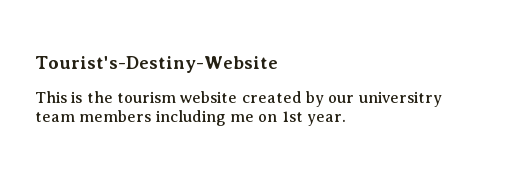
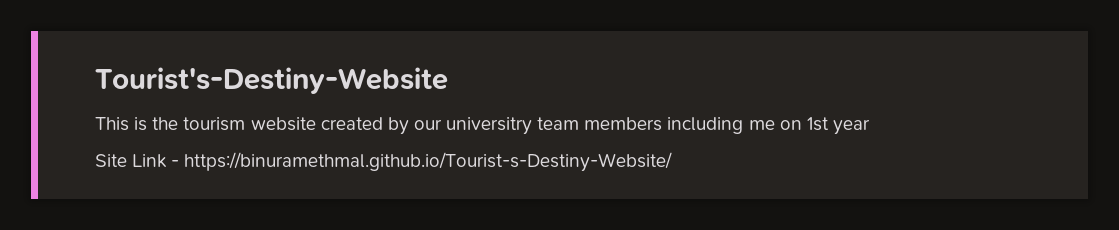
[306,114,346,126] year. -> [832,119,870,135] [95,152,673,172] year // Site Link - https://binuramethmal.github.io/Tourist-s-Destiny-Website/

